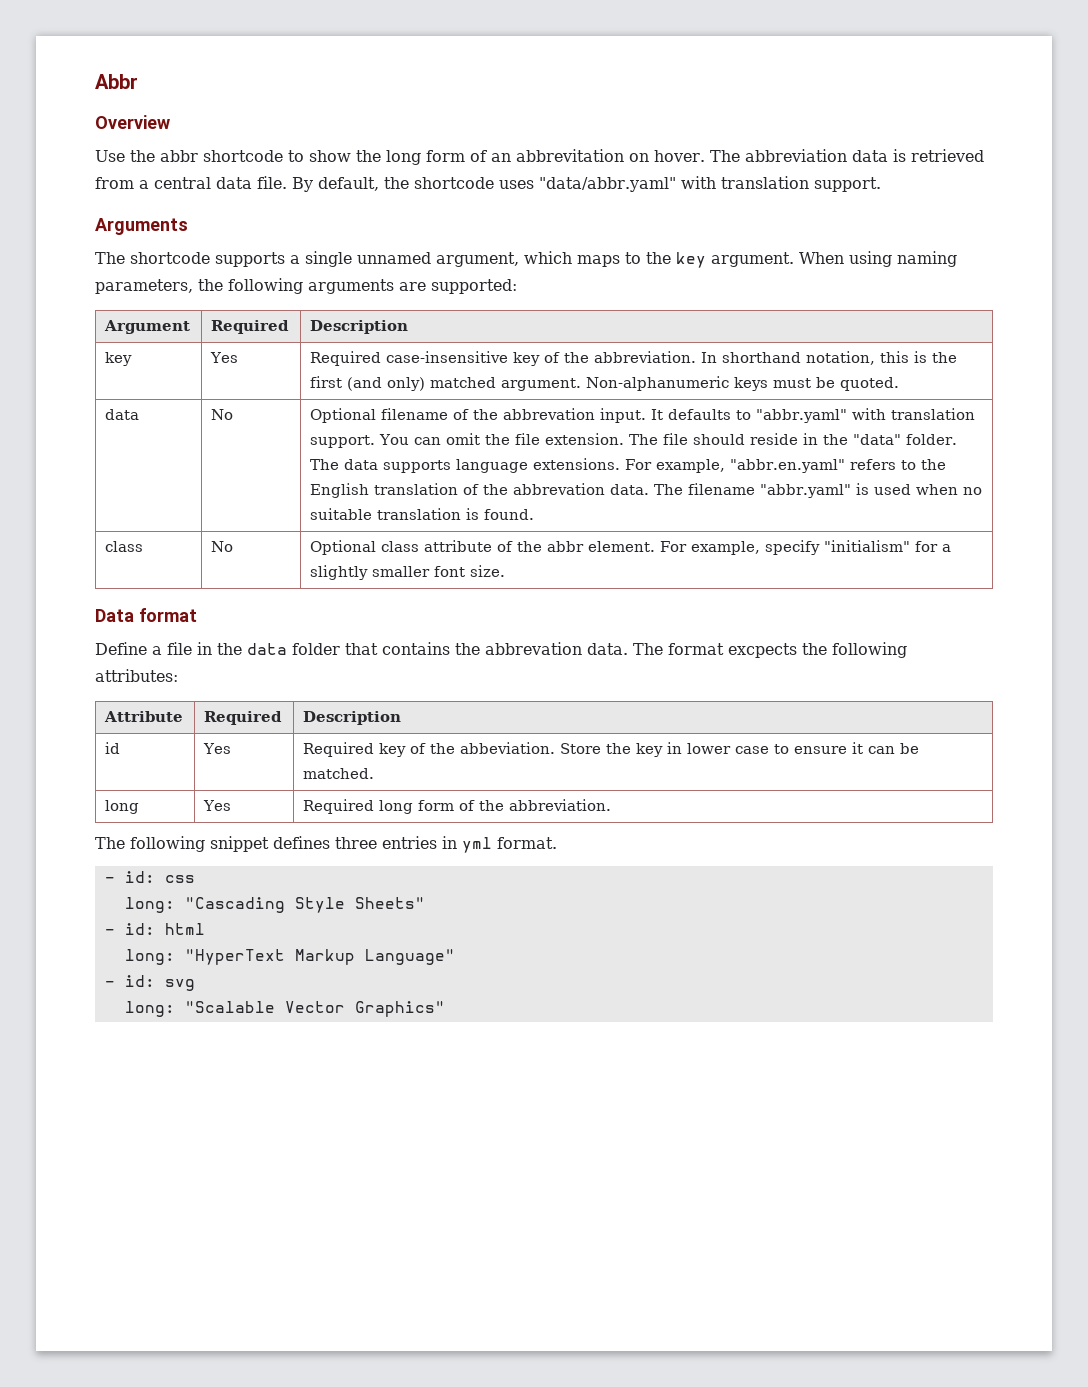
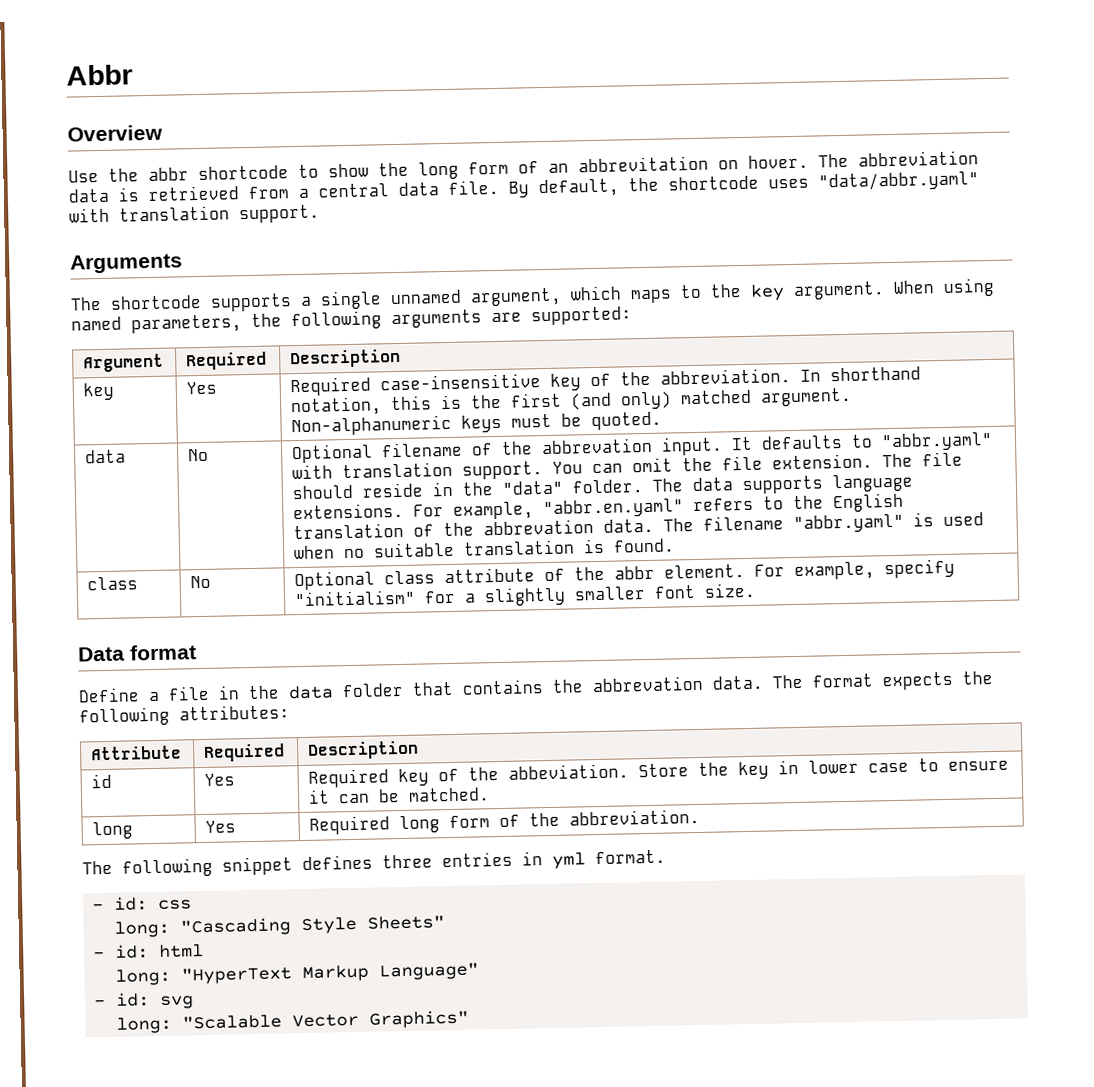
[897,251,957,267] naming -> [71,316,122,331] named
[728,643,797,658] excpects -> [882,671,954,691] expects

